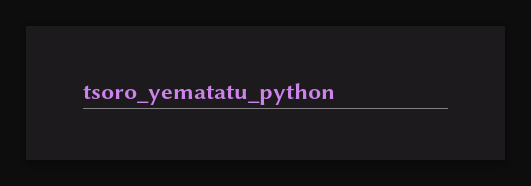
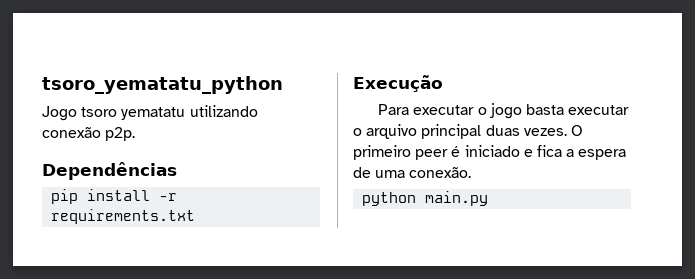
(335, 94) none -> [42,105,258,121] [42,127,136,141] [42,162,177,180] [51,189,178,204] [51,209,196,224] [353,75,443,92] [378,103,630,119] [353,124,583,139] [353,145,627,160] [353,167,472,178] [362,191,489,206] // Jogo tsoro yematatu utilizando conexão p2p. // Dependências // pip install -r requirements.txt // Execução // Para executar o jogo basta executar o arquivo principal duas vezes. O primeiro peer é iniciado e fica a espera de uma conexão. // python main.py

